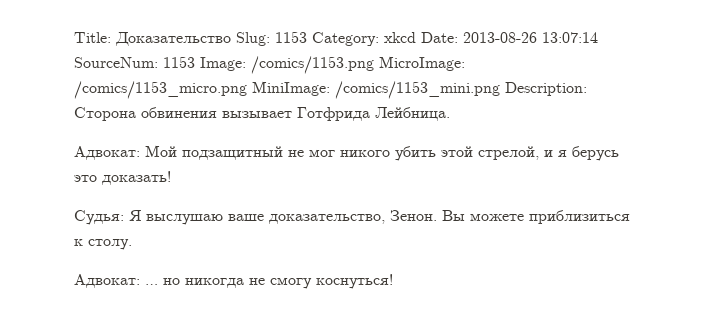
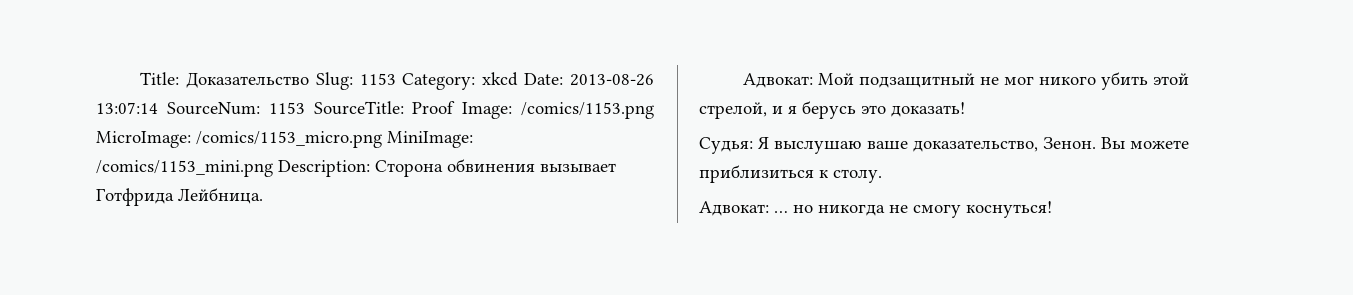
(195, 62) none -> [313,101,456,115] SourceTitle: Proof

